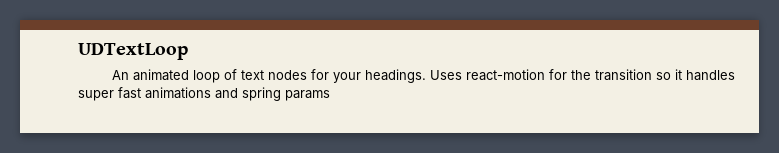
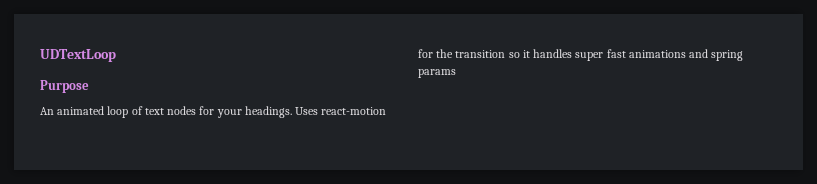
(188, 51) none -> [40,80,89,93] // Purpose

